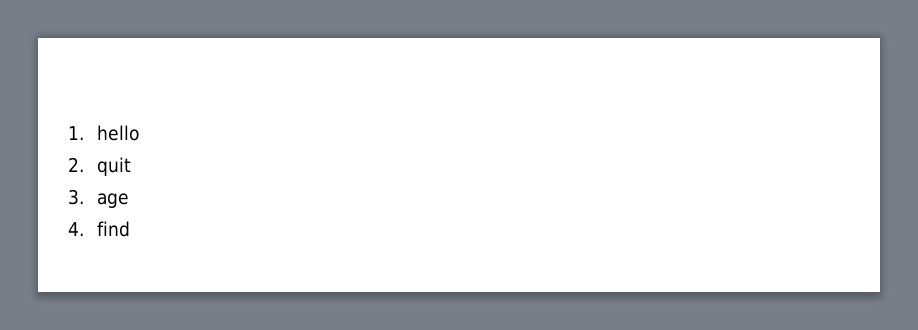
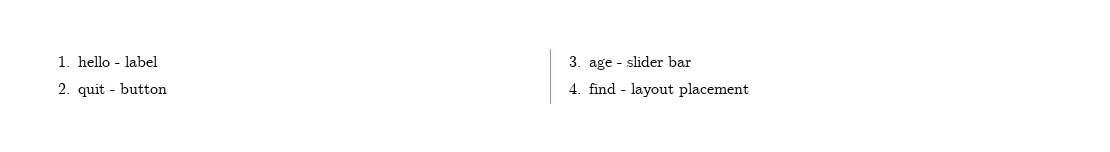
(140, 133) none -> [115,56,158,67] - label
(132, 166) none -> [110,83,167,94] - button
(130, 200) none -> [617,56,691,67] - slider bar
(131, 229) none -> [621,83,749,97] - layout placement

